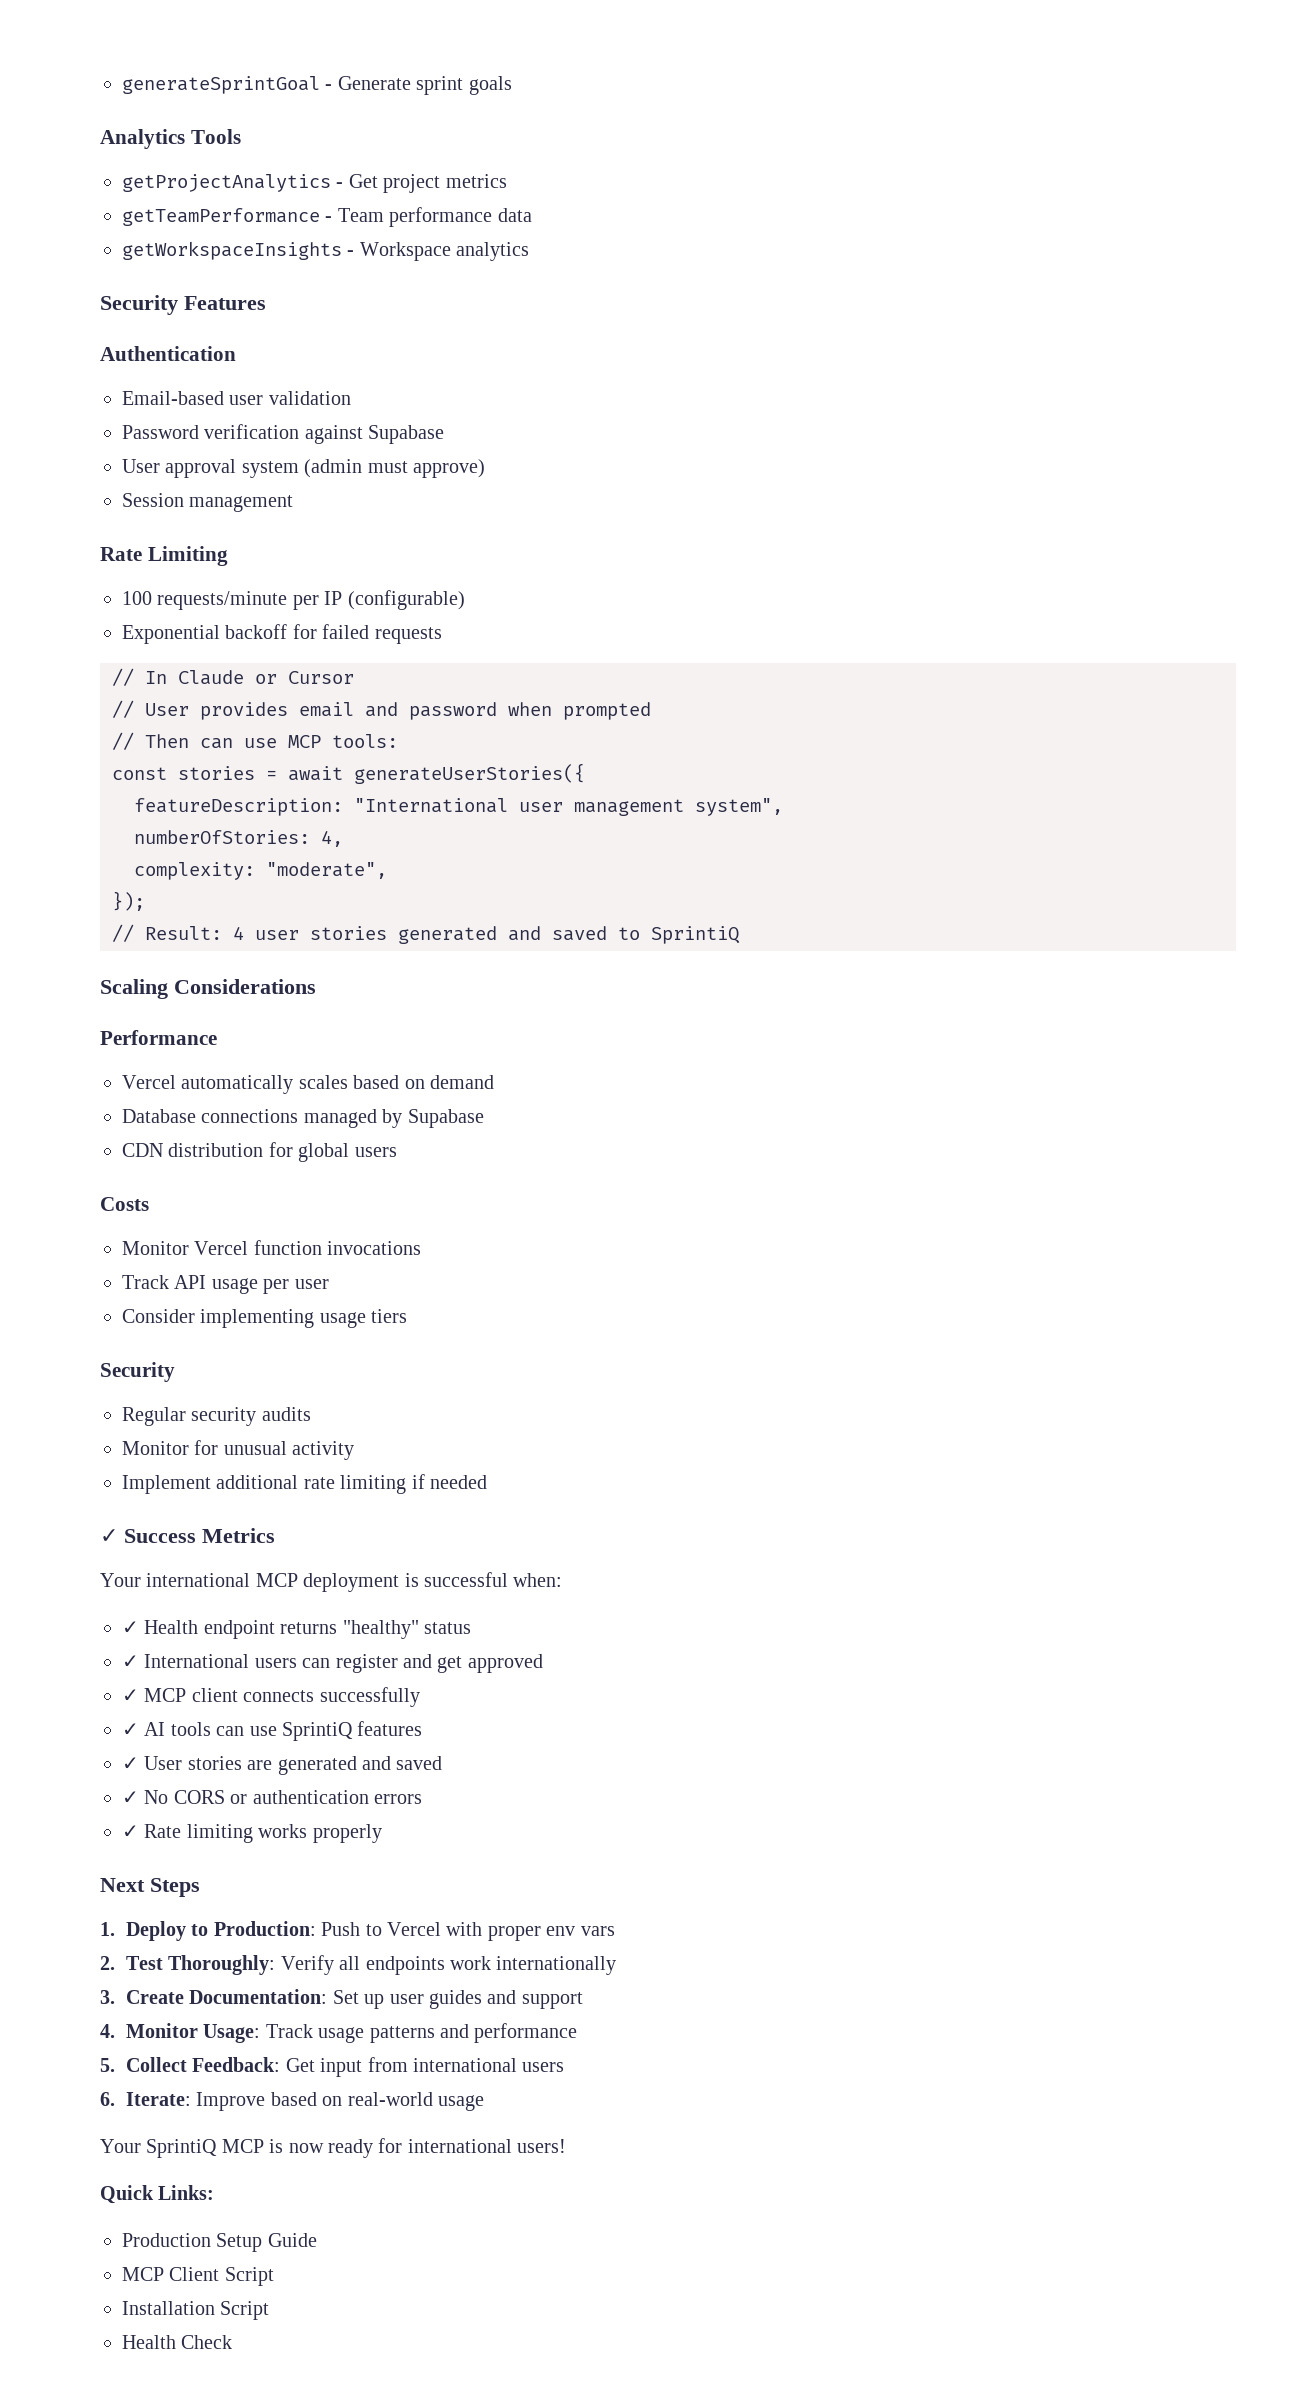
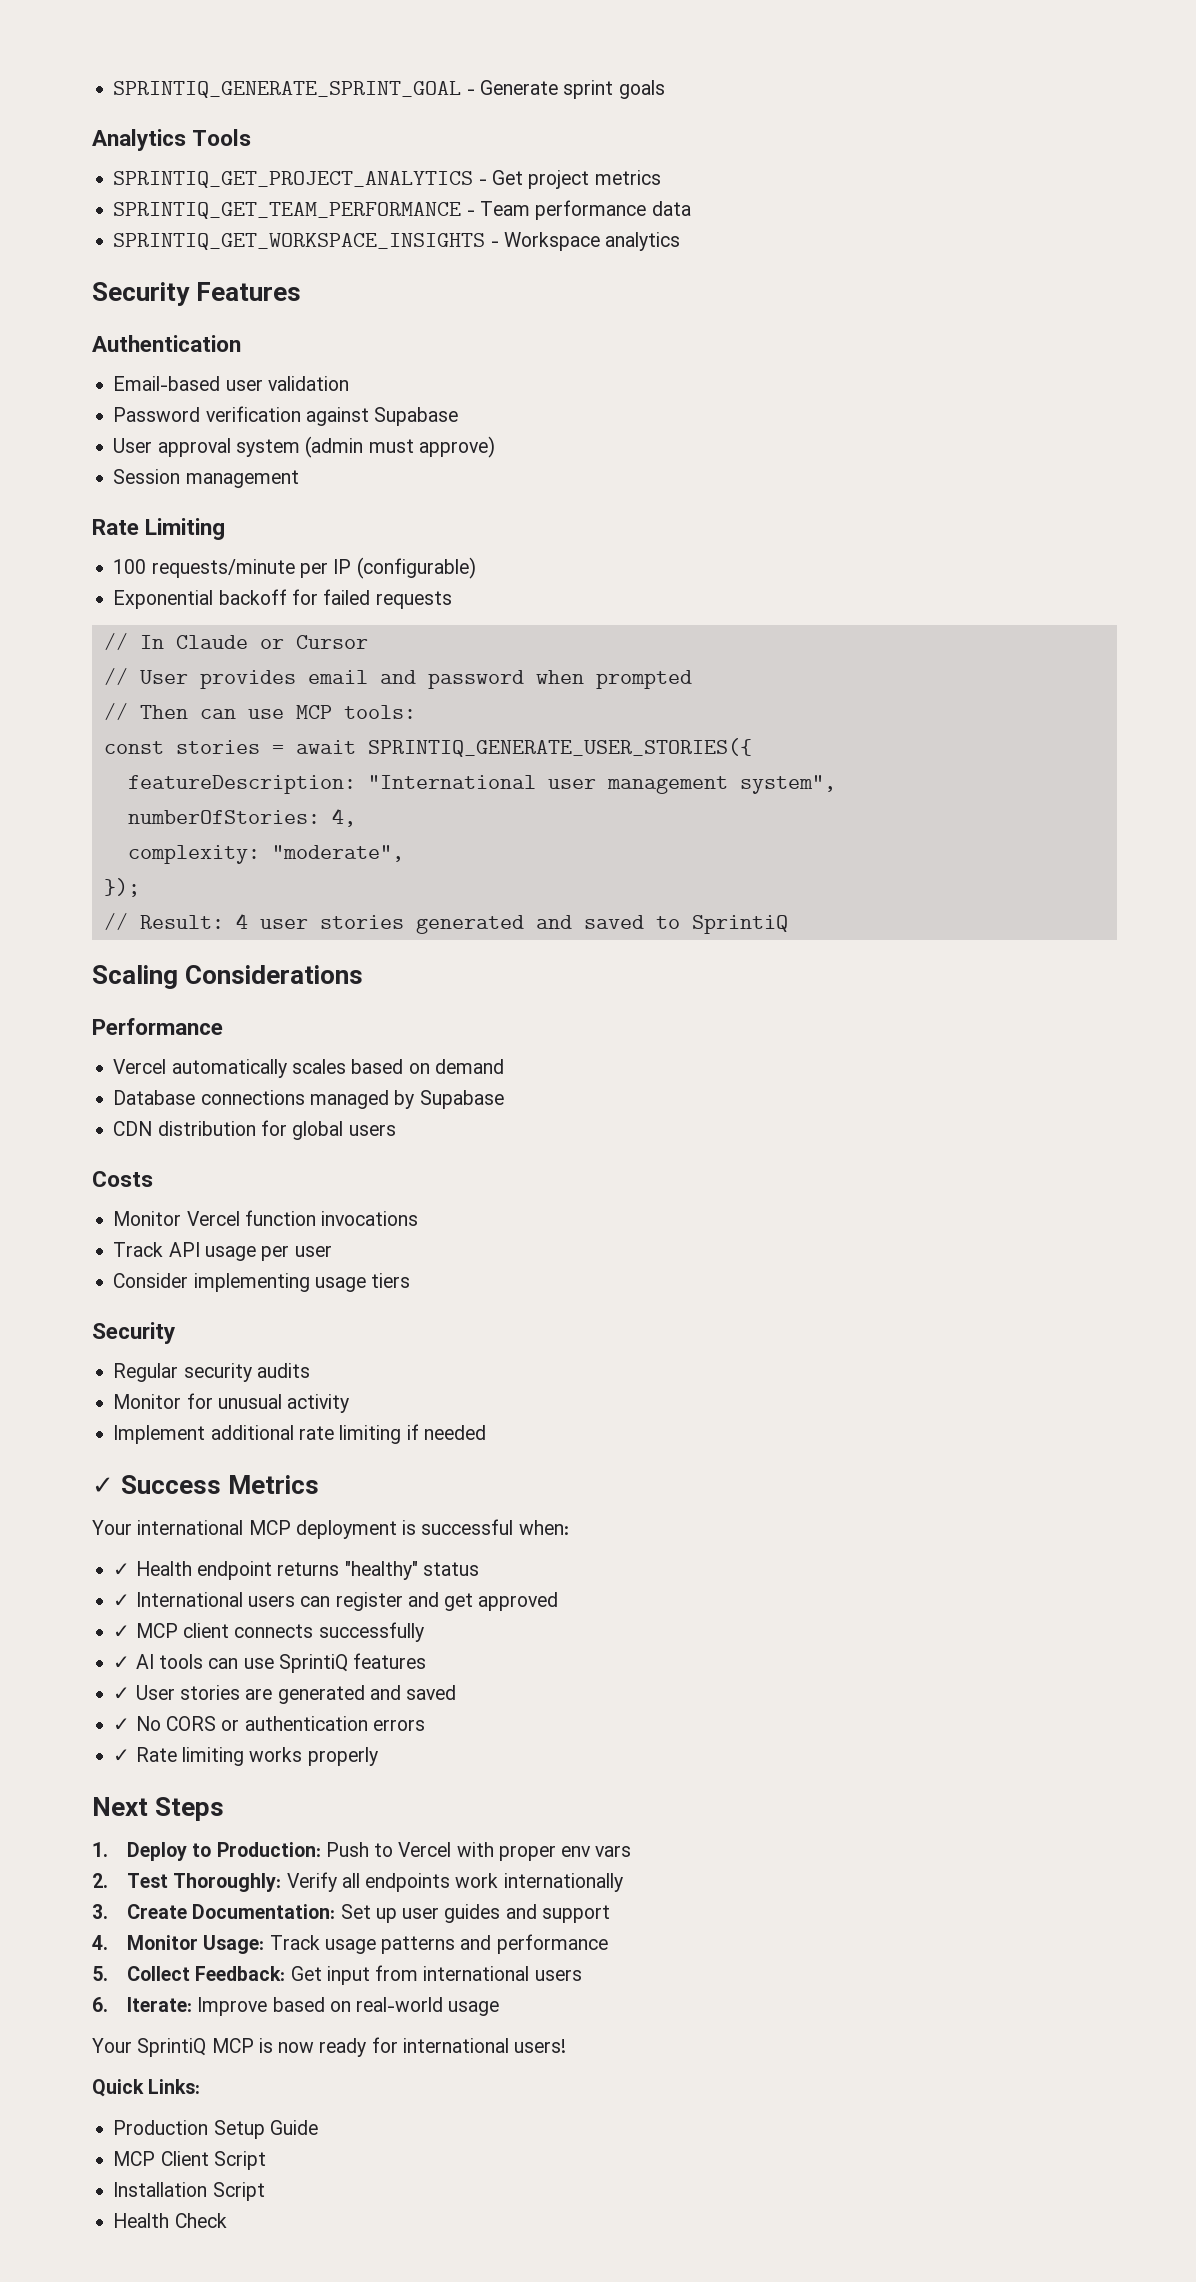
[122,76,320,94] generateSprintGoal -> [113,81,462,98] SPRINTIQ_GENERATE_SPRINT_GOAL
[122,174,331,192] getProjectAnalytics -> [113,171,474,188] SPRINTIQ_GET_PROJECT_ANALYTICS
[122,208,320,226] getTeamPerformance -> [113,202,462,219] SPRINTIQ_GET_TEAM_PERFORMANCE
[122,241,342,260] getWorkspaceInsights -> [113,233,486,250] SPRINTIQ_GET_WORKSPACE_INSIGHTS
[354,763,585,784] generateUserStories({ -> [367,738,752,757] SPRINTIQ_GENERATE_USER_STORIES({

